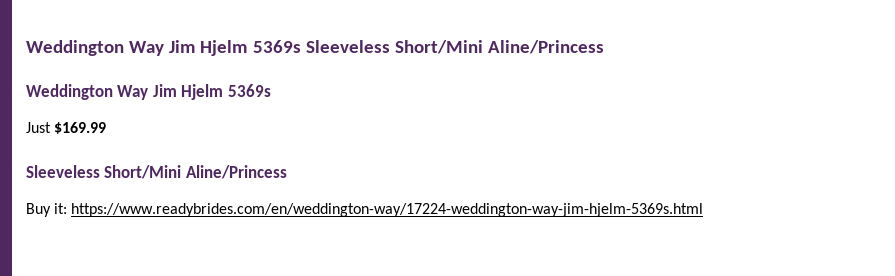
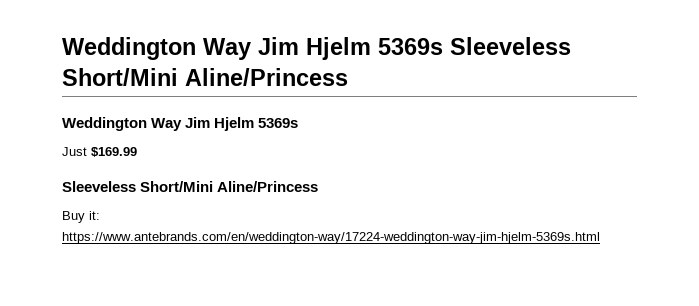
[71,203,704,217] https://www.readybrides.com/en/weddington-way/17224-weddington-way-jim-hjelm-5369s.html -> [62,232,600,244] https://www.antebrands.com/en/weddington-way/17224-weddington-way-jim-hjelm-5369s.html

